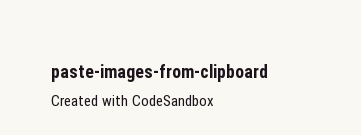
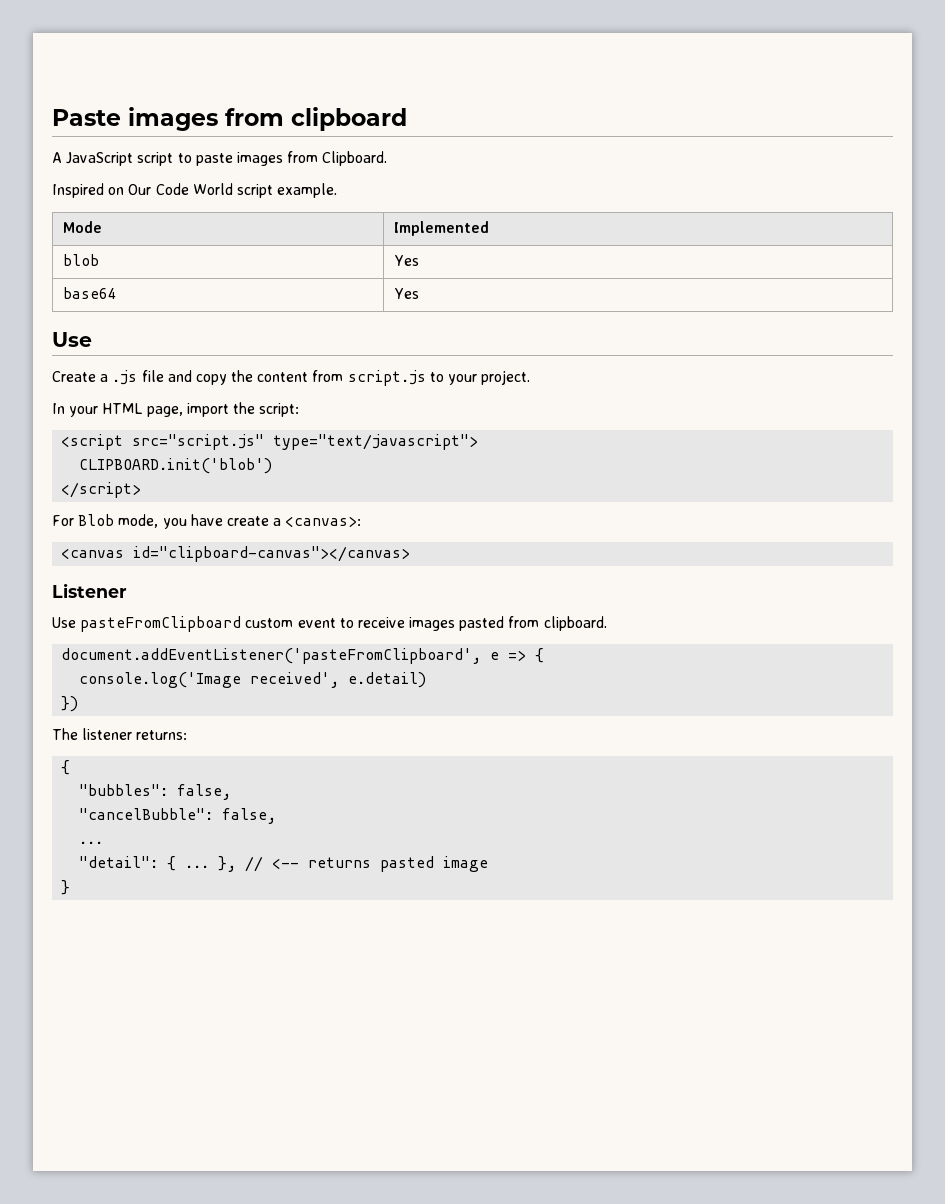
[51,64,268,82] [51,95,215,106] paste-images-from-clipboard // Created with CodeSandbox -> [52,107,407,131] [52,151,388,166] [52,183,338,198] [62,221,102,233] [393,221,489,236] [62,254,99,266] [393,255,419,266] [62,287,117,299] [393,288,419,299] [52,332,92,347] [52,370,531,386] [52,402,300,417] [61,434,479,450] [79,458,273,474] [61,482,142,498] [52,514,362,529] [61,546,411,562] [52,583,127,598] [52,616,607,632] [61,648,545,664] [79,672,427,688] [61,696,79,712] [52,728,188,740] [61,760,71,775] [79,784,232,800] [79,808,277,824] [79,841,104,844] [79,856,489,872] [61,880,71,895] Paste images from clipboard // A JavaScript script to paste images from Clipboard. // Inspired on Our Code World script example. // Mode | Implemented // blob | Yes // base64 | Yes // Use // Create a .js file and copy the content from script.js to your project. // In your HTML page, import the script: // <script src="script.js" type="text/javascript"> // CLIPBOARD.init('blob') // </script> // For Blob mode, you have create a <canvas>: // <canvas id="clipboard-canvas"></canvas> // Listener // Use pasteFromClipboard custom event to receive images pasted from clipboard. // document.addEventListener('pasteFromClipboard', e => { // console.log('Image received', e.detail) // }) // The listener returns: // { // "bubbles": false, // "cancelBubble": false, // ... // "detail": { ... }, // <-- returns pasted image // }

